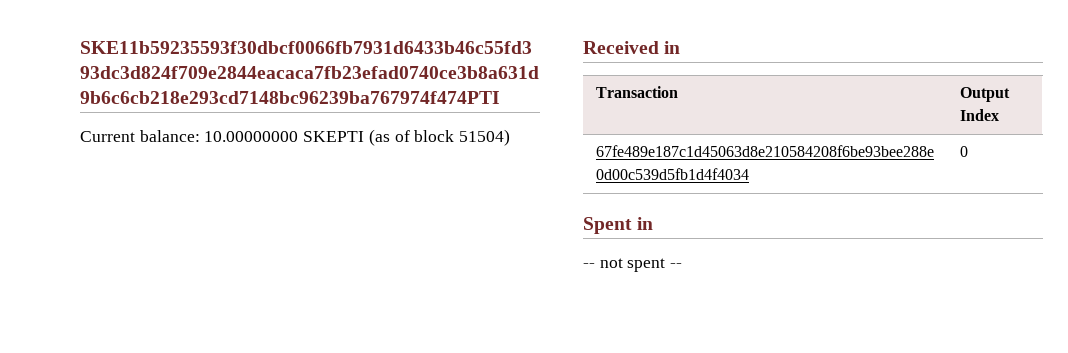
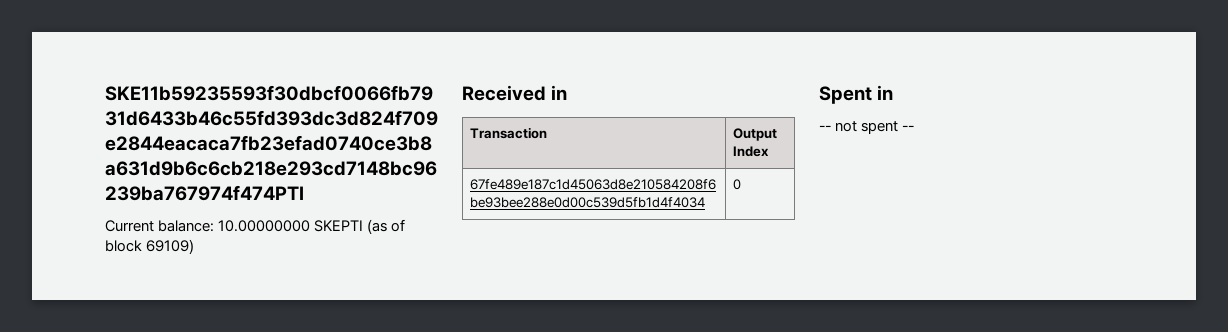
[459,129,511,146] 51504) -> [146,239,195,254] 69109)

